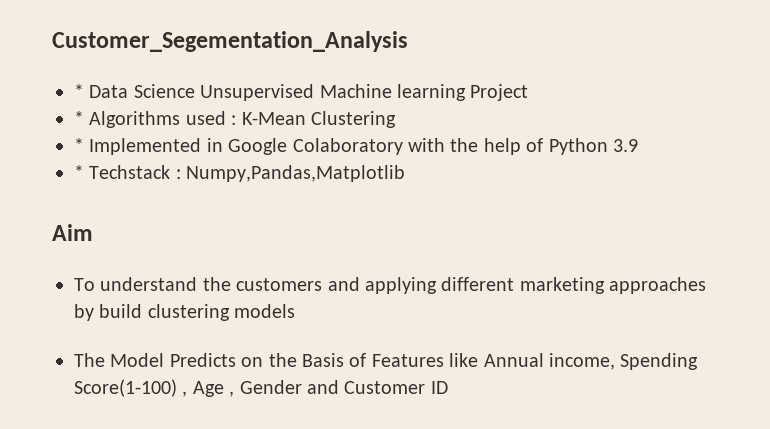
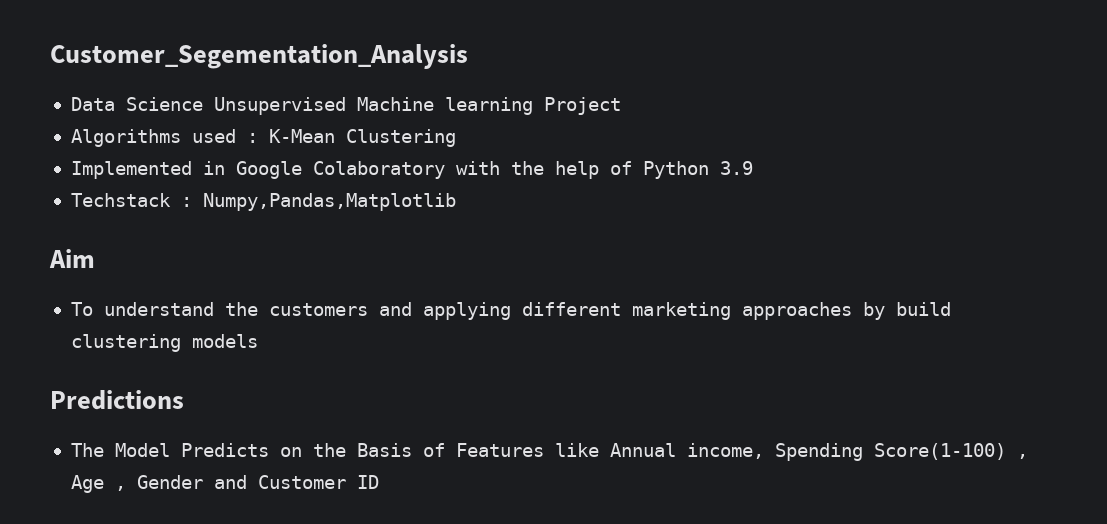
[74,84,84,98] * -> (468, 56) none
[74,111,84,125] * -> (621, 106) none
[74,138,84,152] * -> (456, 138) none
[74,165,84,179] * -> (753, 168) none
(296, 311) none -> [50,390,184,410] // Predictions

